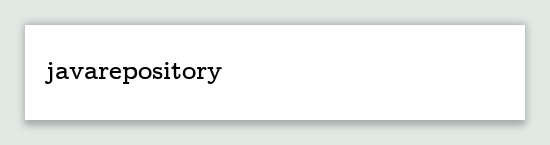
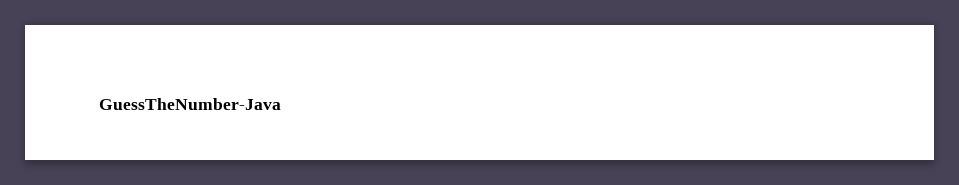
[44,62,222,84] javarepository -> [99,98,281,110] GuessTheNumber-Java

